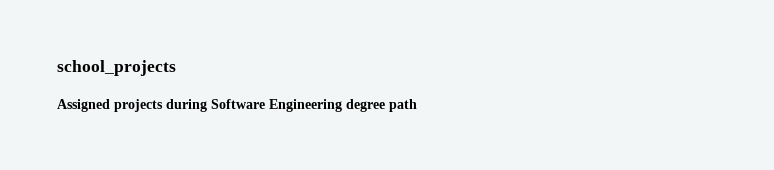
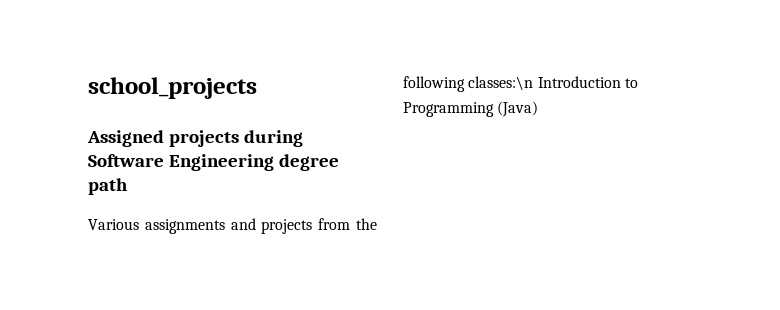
(417, 105) none -> [88,218,377,234] [403,76,638,92] [403,101,539,117] // Various assignments and projects from the following classes:\n Introduction to Programming (Java)

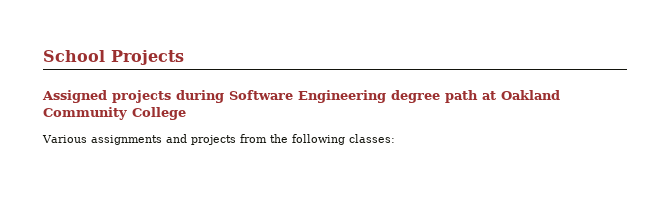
[88,77,257,99] school_projects -> [43,50,184,65] School Projects
(128, 186) none -> [482,90,560,100] [43,107,186,120] at Oakland Community College
[468,76,638,90] [403,101,539,117] classes:\n Introduction to Programming (Java) -> [349,134,395,143] classes:

